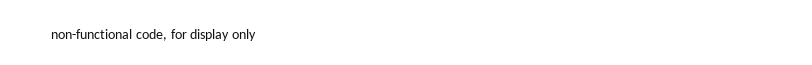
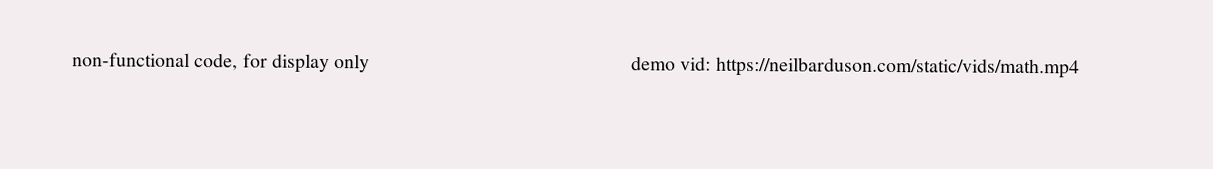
(257, 35) none -> [631,56,1080,79] // demo vid: https://neilbarduson.com/static/vids/math.mp4

